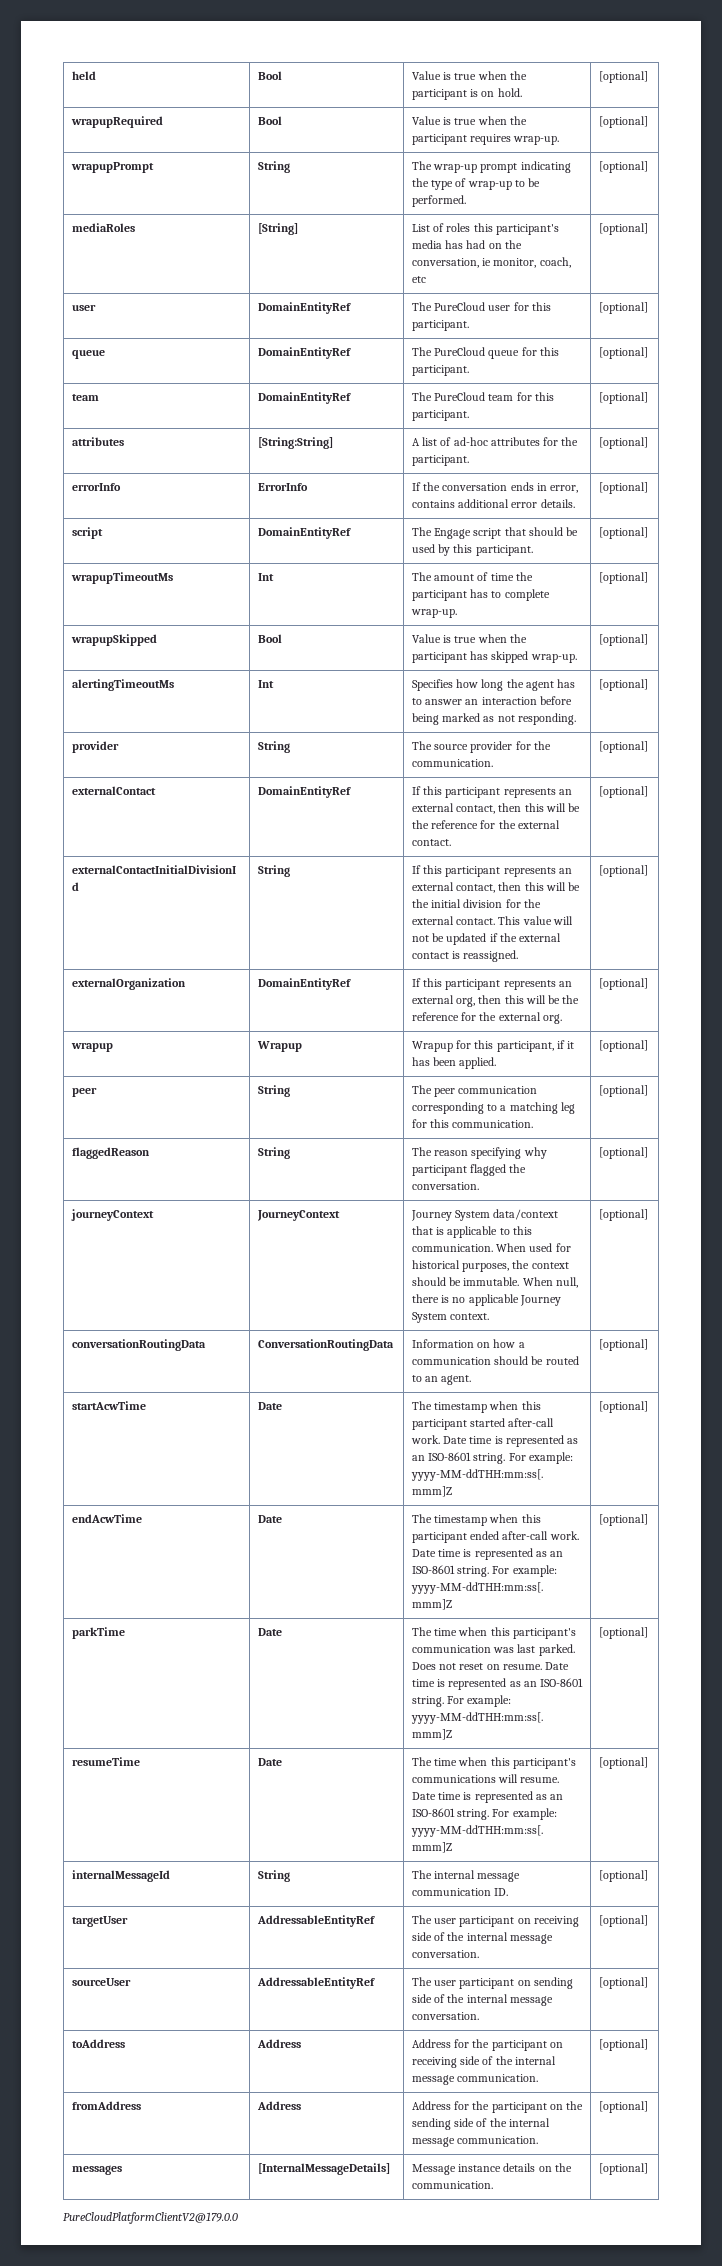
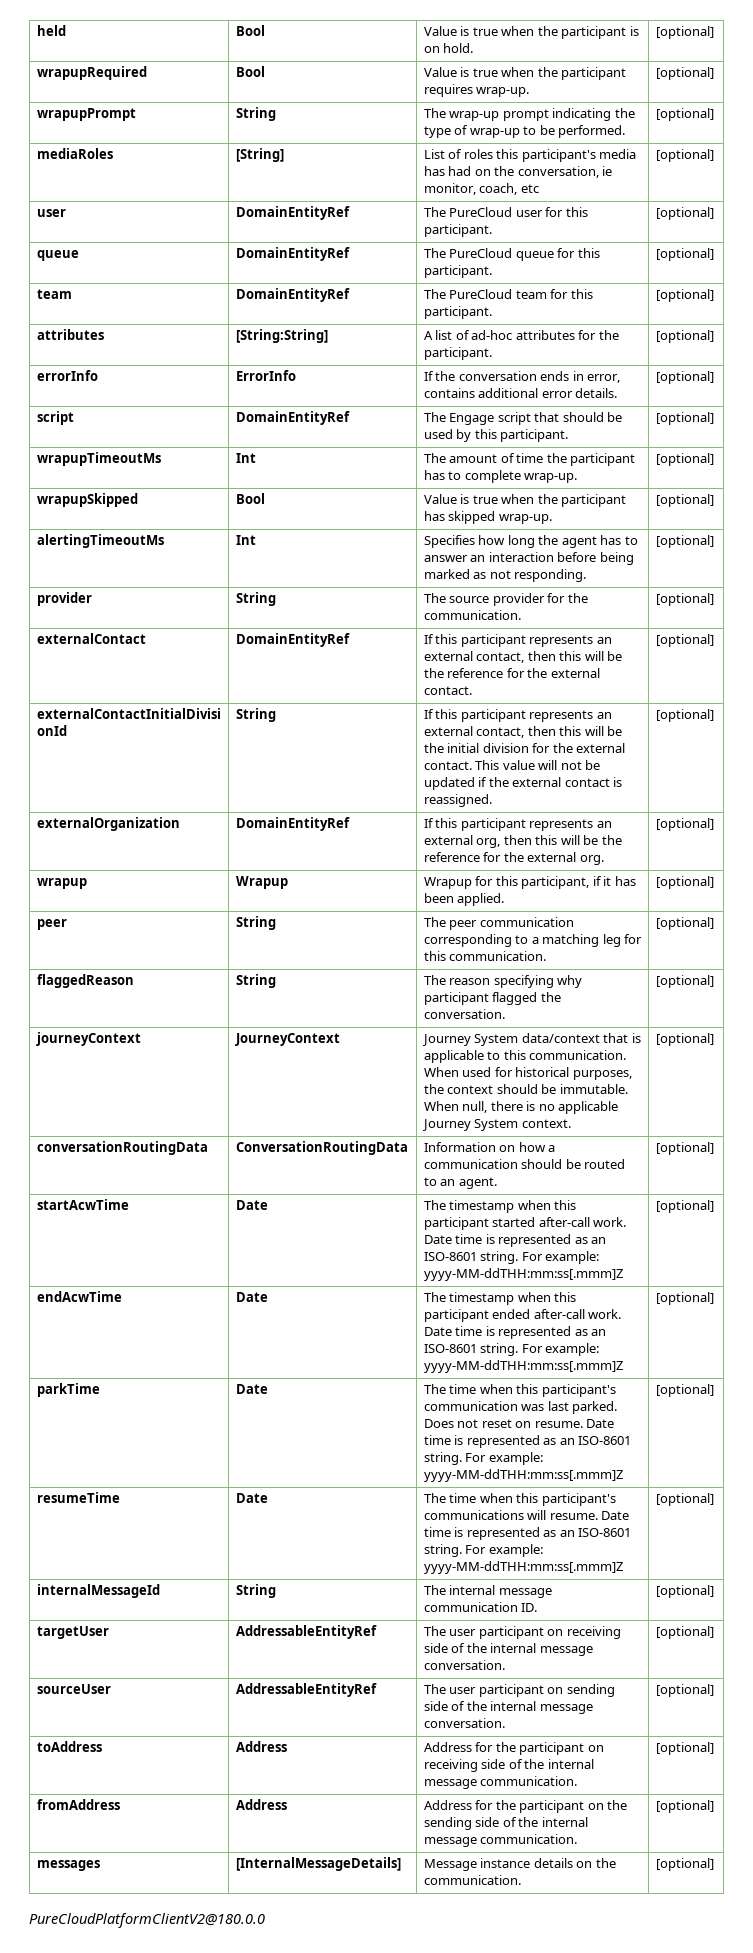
[63,2212,238,2224] PureCloudPlatformClientV2@179.0.0 -> [29,1913,265,1928] PureCloudPlatformClientV2@180.0.0

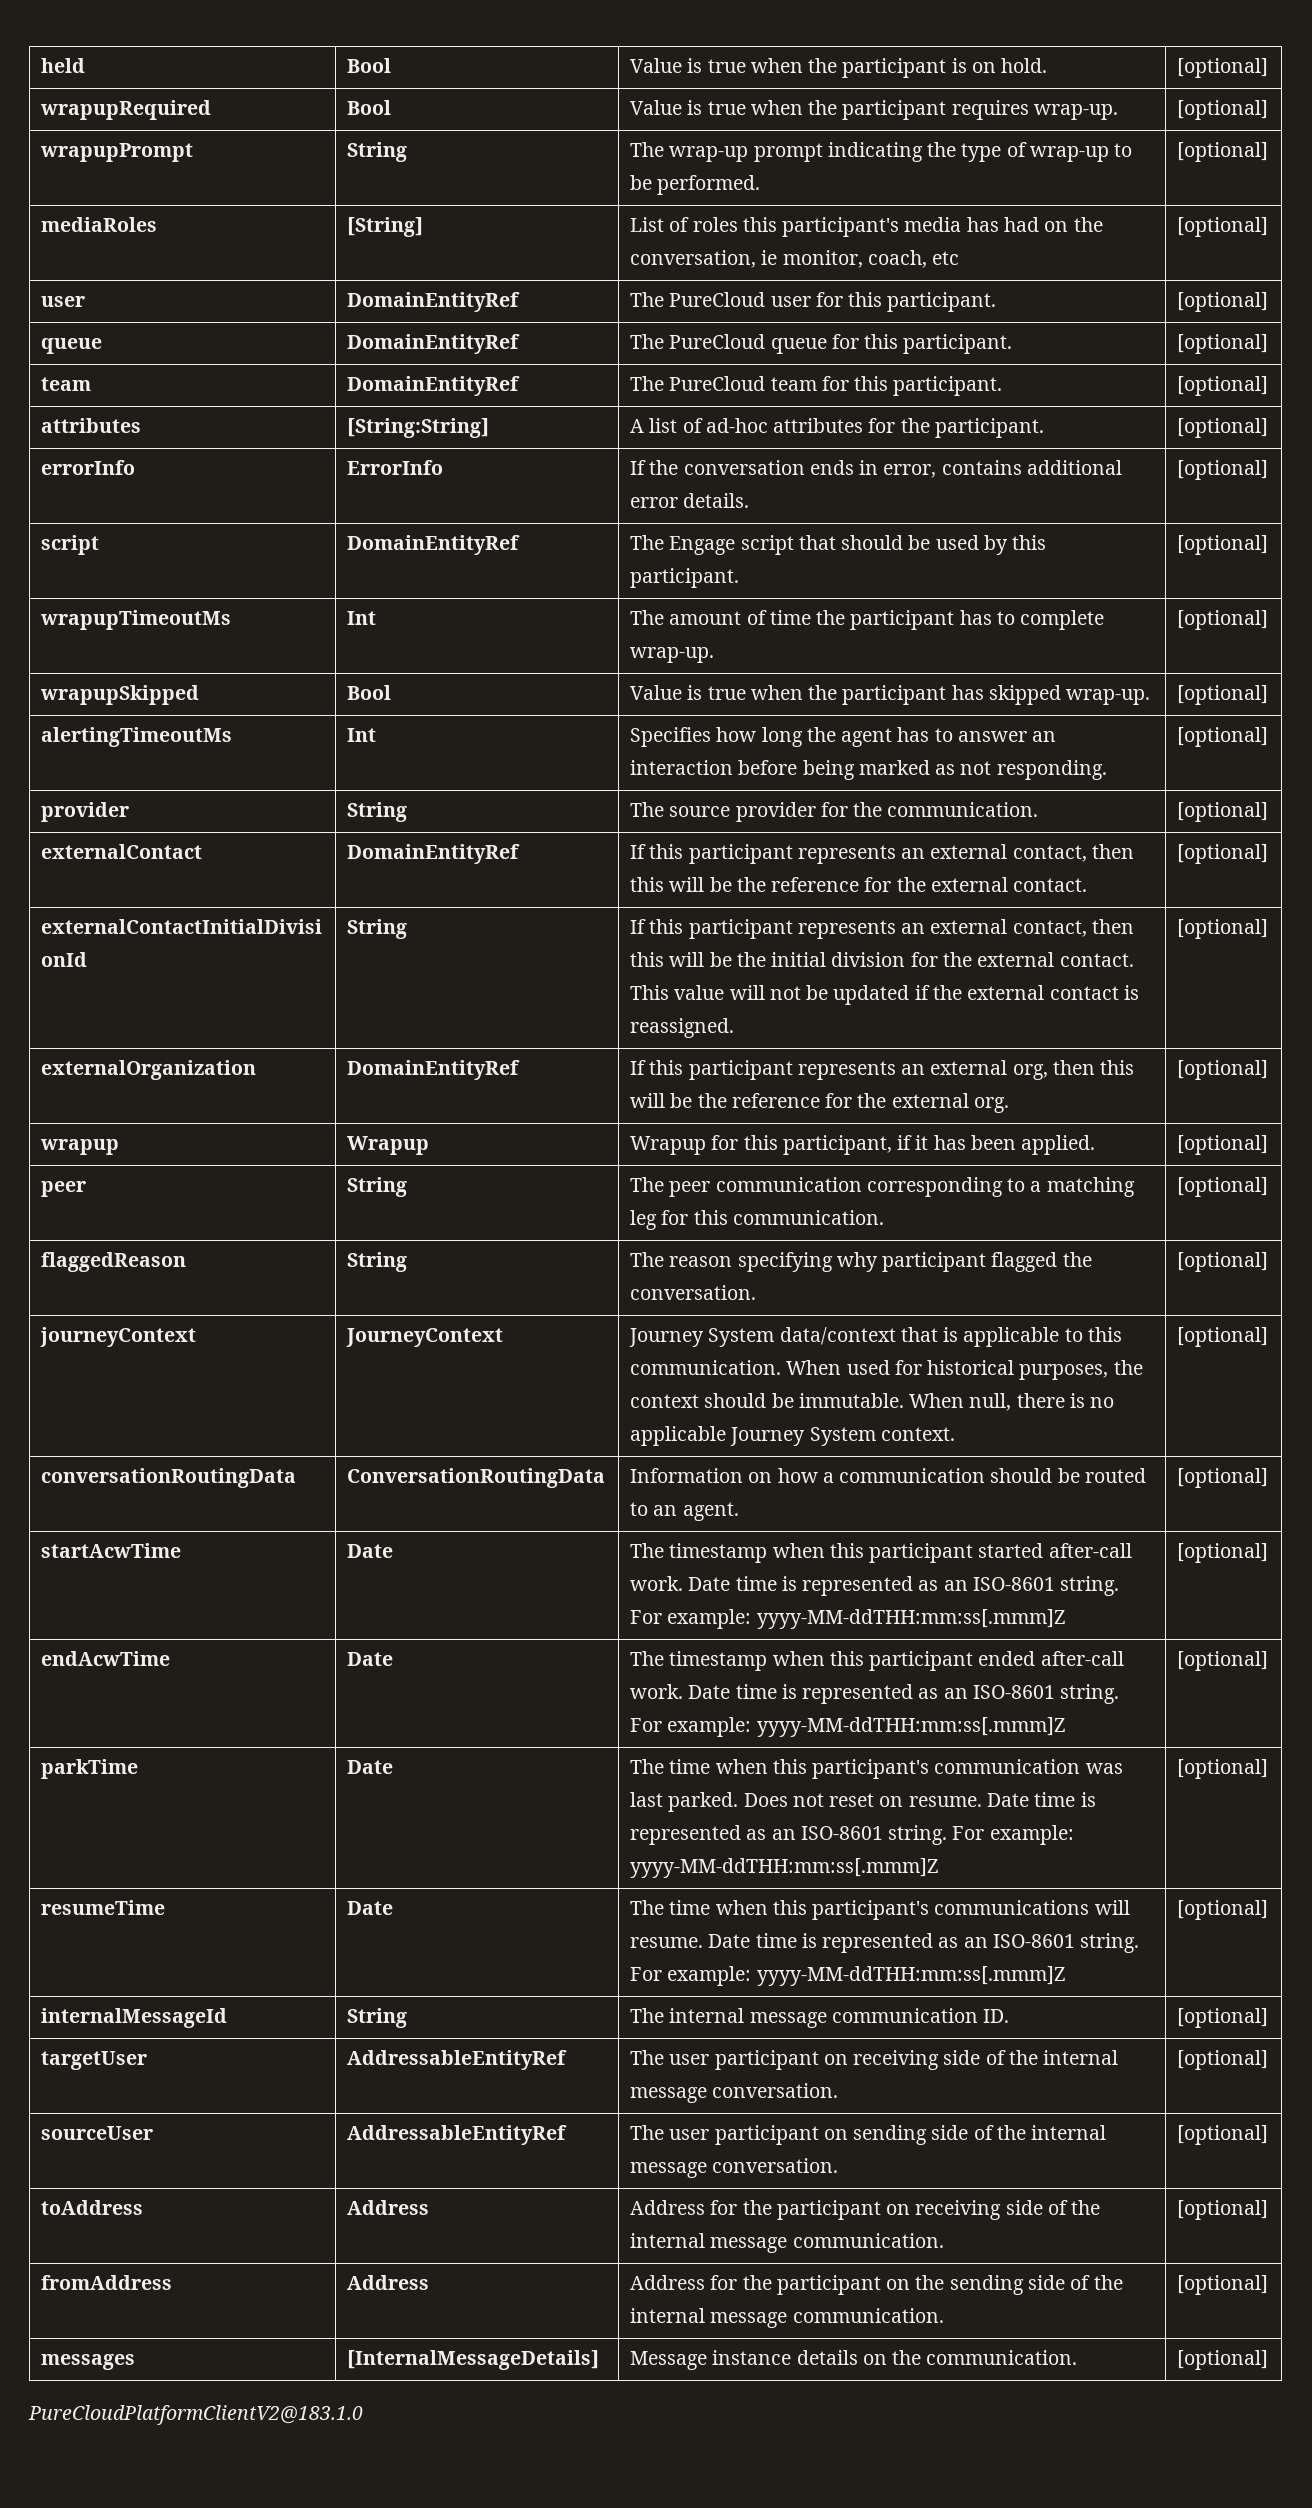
[29,1913,265,1928] PureCloudPlatformClientV2@180.0.0 -> [28,2405,363,2425] PureCloudPlatformClientV2@183.1.0

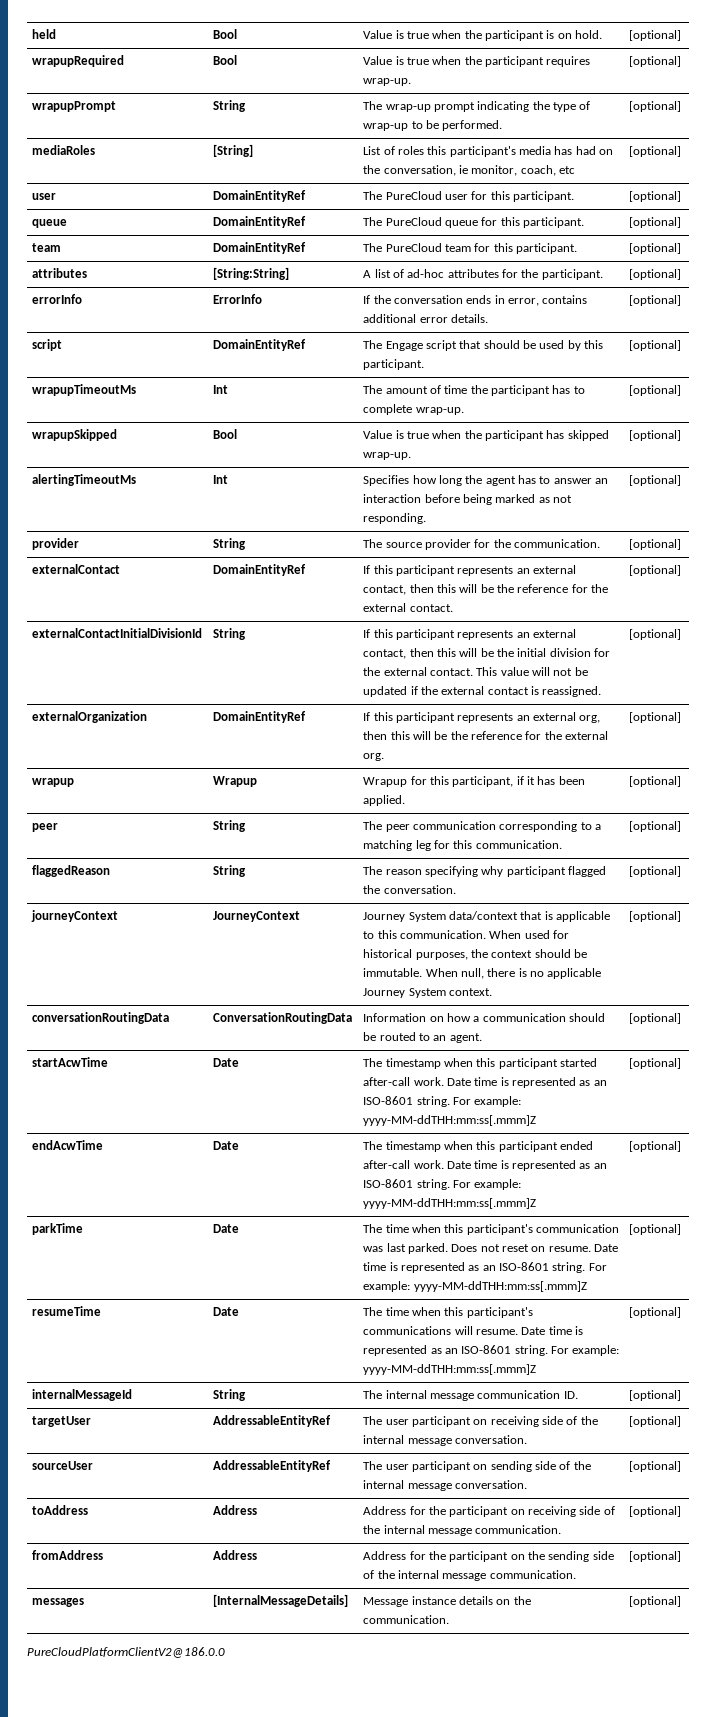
[28,2405,363,2425] PureCloudPlatformClientV2@183.1.0 -> [27,1647,225,1658] PureCloudPlatformClientV2@186.0.0

